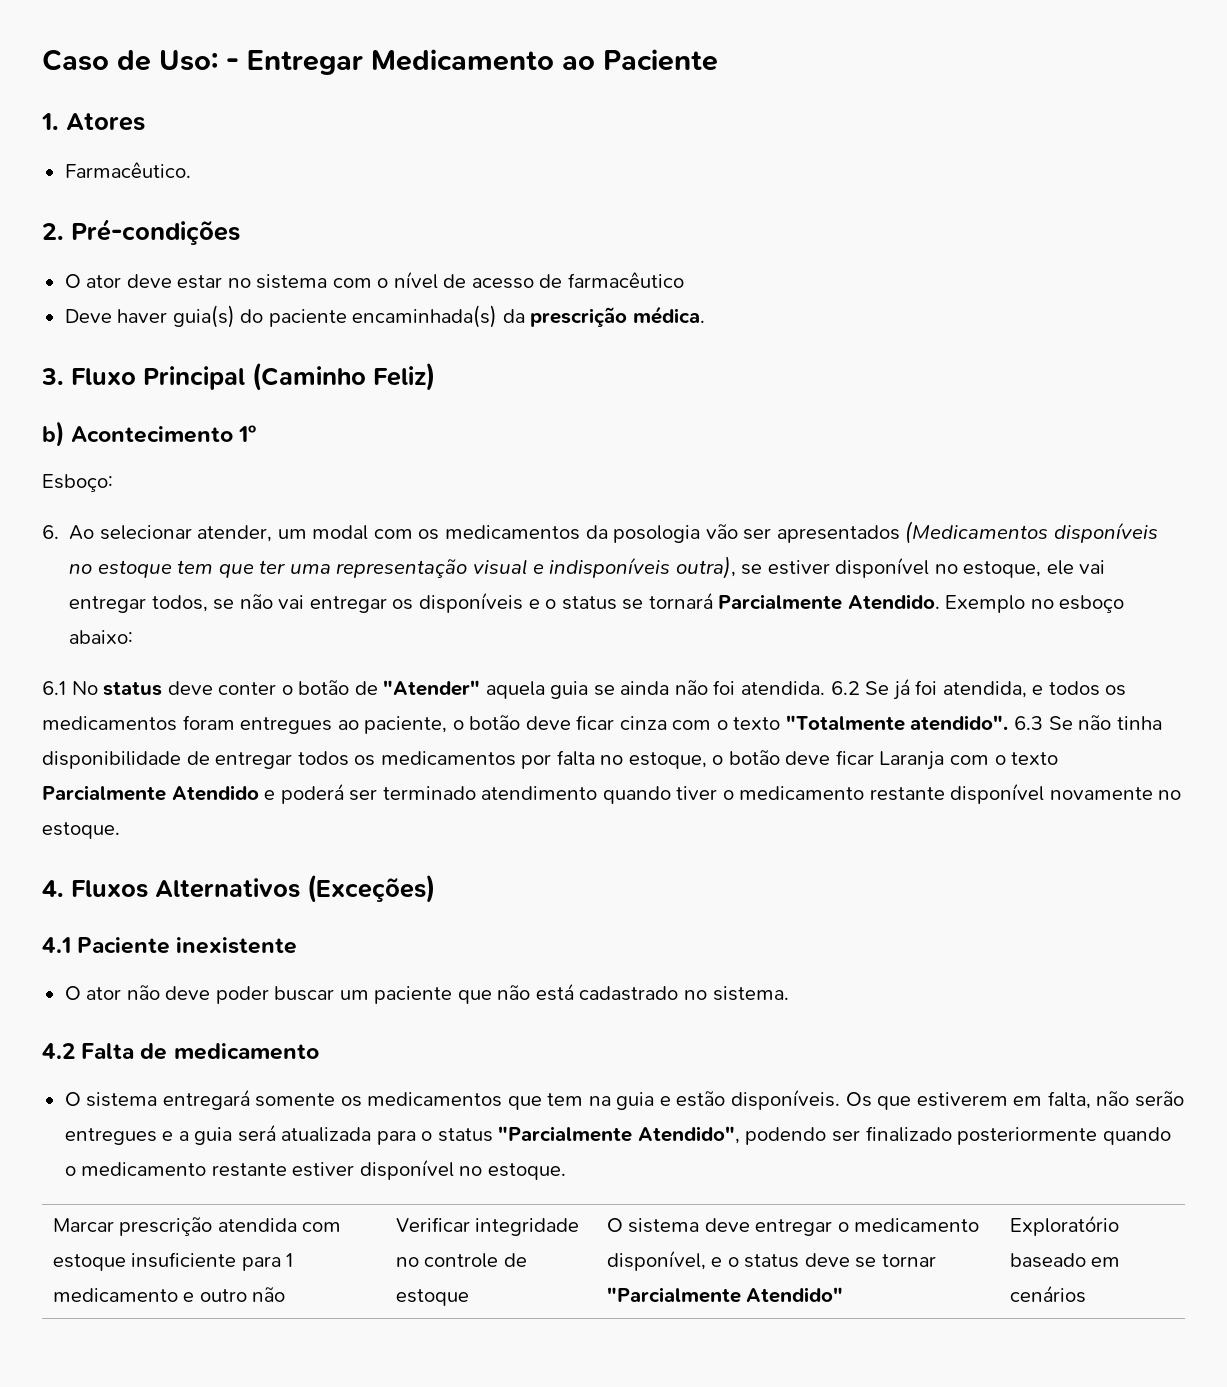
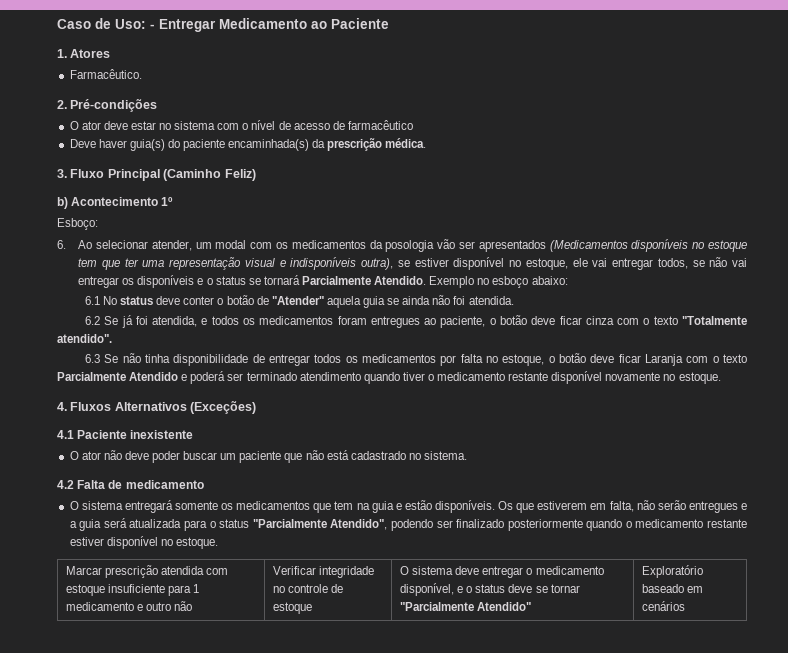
(826, 688) none -> (514, 300) //
(1009, 723) none -> (112, 338) //

